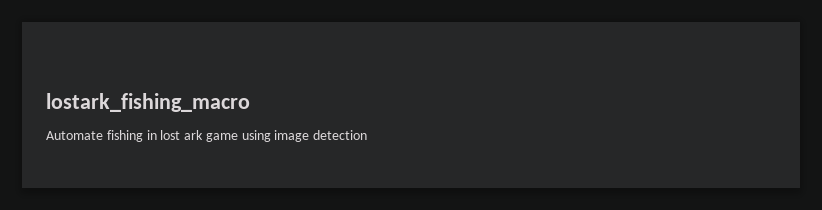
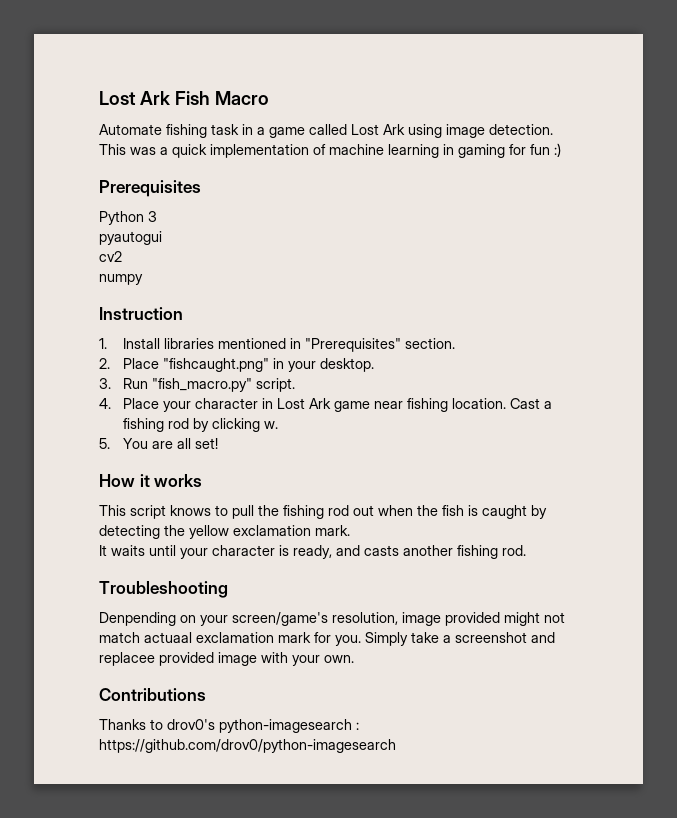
[46,93,250,112] [46,130,368,142] lostark_fishing_macro // Automate fishing in lost ark game using image detection -> [99,91,269,105] [99,124,553,138] [99,143,561,158] [99,180,201,197] [99,211,157,225] [99,231,162,245] [99,251,122,262] [99,274,143,285] [99,307,183,320] [99,338,456,352] [99,358,375,372] [99,378,296,392] [99,398,553,412] [123,418,279,432] [99,438,219,449] [99,474,203,487] [99,505,547,519] [99,525,350,539] [99,545,526,559] [99,581,228,598] [99,612,565,626] [99,632,555,646] [99,652,354,666] [99,688,206,701] [99,719,359,733] [99,739,396,753] Lost Ark Fish Macro // Automate fishing task in a game called Lost Ark using image detection. This was a quick implementation of machine learning in gaming for fun :) // Prerequisites // Python 3 // pyautogui // cv2 // numpy // Instruction // 1. Install libraries mentioned in "Prerequisites" section. // 2. Place "fishcaught.png" in your desktop. // 3. Run "fish_macro.py" script. // 4. Place your character in Lost Ark game near fishing location. Cast a fishing rod by clicking w. // 5. You are all set! // How it works // This script knows to pull the fishing rod out when the fish is caught by detecting the yellow exclamation mark. // It waits until your character is ready, and casts another fishing rod. // Troubleshooting // Denpending on your screen/game's resolution, image provided might not match actuaal exclamation mark for you. Simply take a screenshot and replacee provided image with your own. // Contributions // Thanks to drov0's python-imagesearch : https://github.com/drov0/python-imagesearch

